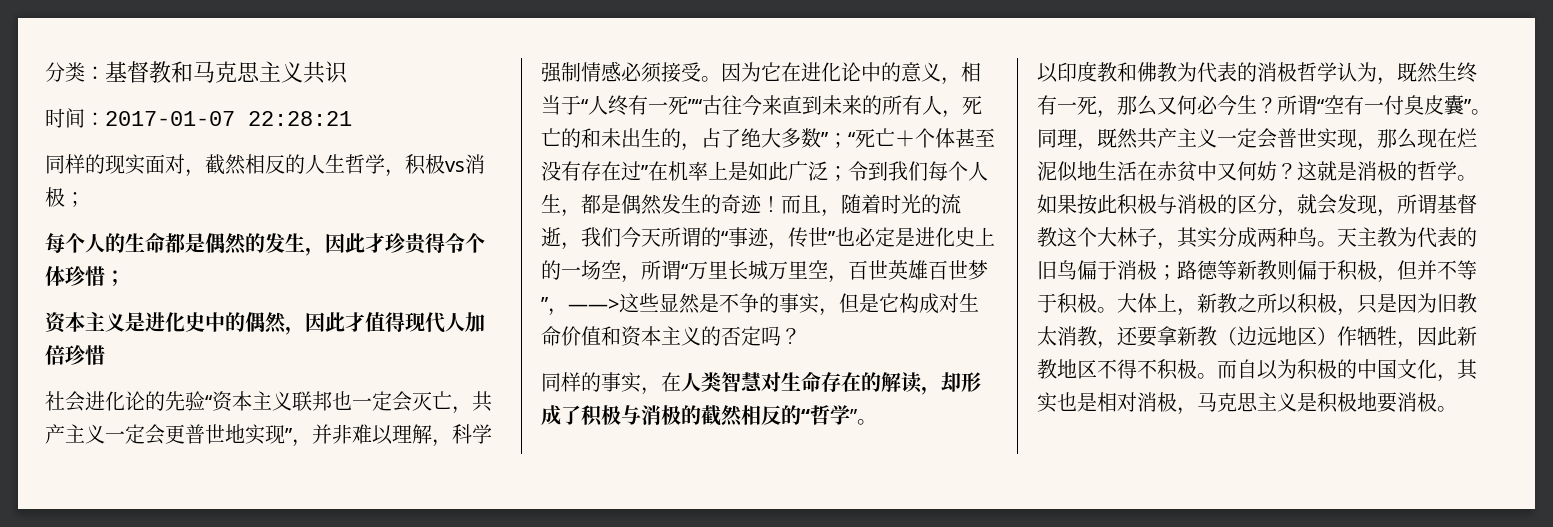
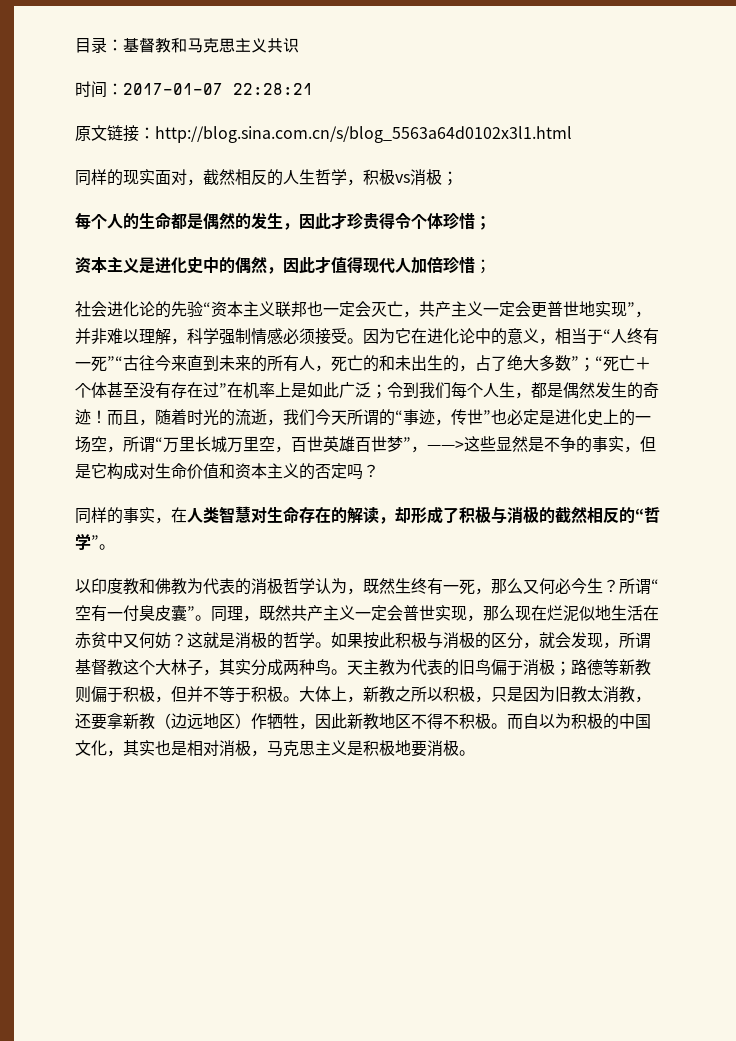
[45,62,85,82] 分类 -> [75,37,107,53] 目录
(352, 118) none -> [75,125,572,143] // 原文链接：http://blog.sina.com.cn/s/blog_5563a64d0102x3l1.html
(105, 355) none -> [475,259,491,274] ；

